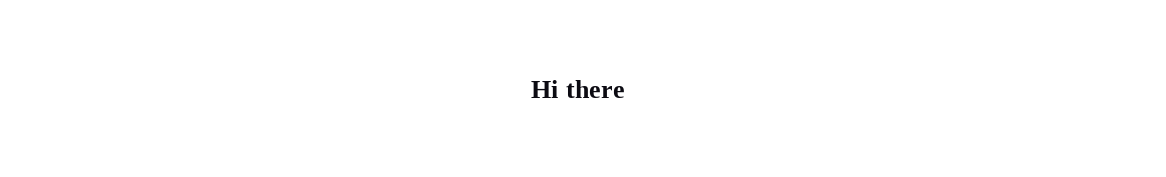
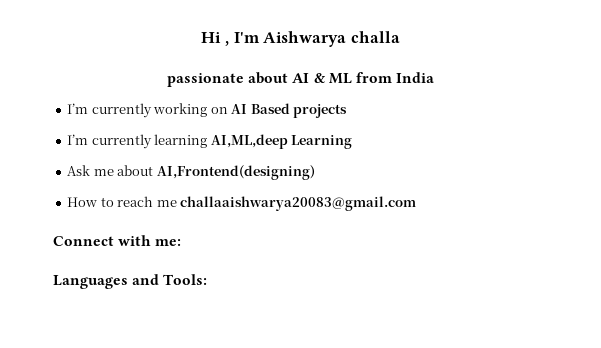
[565,80,625,98] there -> [224,31,400,47] [166,72,435,87] [67,103,348,118] [67,134,353,149] [67,165,315,180] [67,196,417,211] [53,235,182,246] [53,274,208,289] , I'm Aishwarya challa // passionate about AI & ML from India // I’m currently working on AI Based projects // I’m currently learning AI,ML,deep Learning // Ask me about AI,Frontend(designing) // How to reach me challaaishwarya20083@gmail.com // Connect with me: // Languages and Tools:

